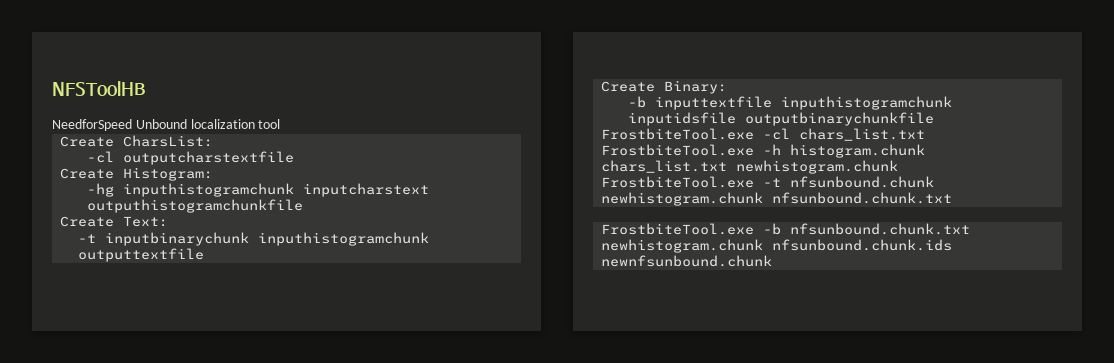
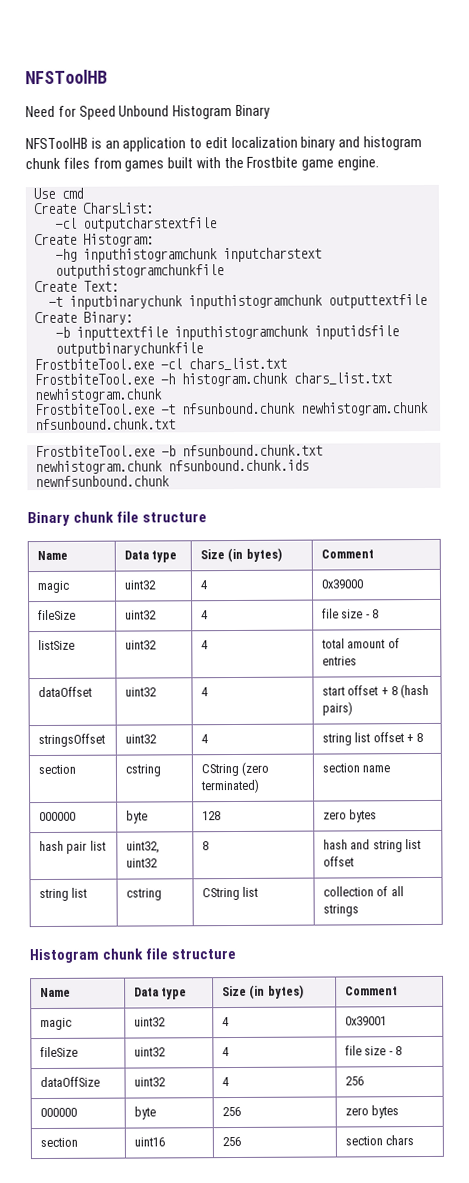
[52,119,281,131] NeedforSpeed Unbound localization tool -> [25,104,270,120] [25,136,423,152] [25,156,380,172] [33,187,84,200] Need for Speed Unbound Histogram Binary // NFSToolHB is an application to edit localization binary and histogram chunk files from games built with the Frostbite game engine. // Use cmd
(773, 261) none -> [27,511,208,527] [36,550,68,561] [123,550,178,563] [199,547,282,563] [320,549,374,559] [36,580,70,594] [123,580,156,590] [199,580,207,590] [320,579,363,589] [37,609,76,621] [124,610,157,620] [200,610,208,620] [321,608,380,619] [37,639,75,651] [124,640,157,650] [200,640,208,650] [320,638,400,649] [321,656,357,666] [37,686,92,698] [124,687,157,697] [200,687,208,697] [321,683,430,699] [321,701,353,716] [37,733,105,748] [124,734,157,744] [200,734,208,744] [321,732,424,746] [37,764,76,775] [124,764,161,777] [200,761,270,777] [199,778,260,794] [321,763,391,773] [38,811,76,822] [125,810,148,824] [201,811,221,821] [322,809,378,823] [38,840,106,854] [125,841,160,854] [125,858,158,868] [201,841,209,851] [322,839,422,853] [322,856,354,867] [38,887,88,902] [125,888,162,901] [201,886,259,901] [322,886,404,897] [322,904,359,917] [29,948,237,964] [39,987,71,998] [133,987,188,1000] [221,984,304,999] [344,986,398,996] [39,1017,72,1031] [133,1017,166,1027] [221,1017,229,1027] [344,1016,387,1026] [39,1046,78,1058] [133,1047,166,1057] [221,1047,229,1057] [344,1045,403,1056] [39,1076,100,1088] [133,1077,166,1087] [221,1077,229,1087] [344,1076,364,1086] [39,1107,77,1118] [133,1106,156,1120] [221,1106,241,1117] [344,1105,400,1119] [39,1137,78,1148] [133,1137,165,1147] [221,1136,241,1147] [344,1135,415,1146] // Binary chunk file structure // Name | Data type | Size (in bytes) | Comment // magic | uint32 | 4 | 0x39000 // fileSize | uint32 | 4 | file size - 8 // listSize | uint32 | 4 | total amount of entries // dataOffset | uint32 | 4 | start offset + 8 (hash pairs) // stringsOffset | uint32 | 4 | string list offset + 8 // section | cstring | CString (zero terminated) | section name // 000000 | byte | 128 | zero bytes // hash pair list | uint32, uint32 | 8 | hash and string list offset // string list | cstring | CString list | collection of all strings // Histogram chunk file structure // Name | Data type | Size (in bytes) | Comment // magic | uint32 | 4 | 0x39001 // fileSize | uint32 | 4 | file size - 8 // dataOffSize | uint32 | 4 | 256 // 000000 | byte | 256 | zero bytes // section | uint16 | 256 | section chars

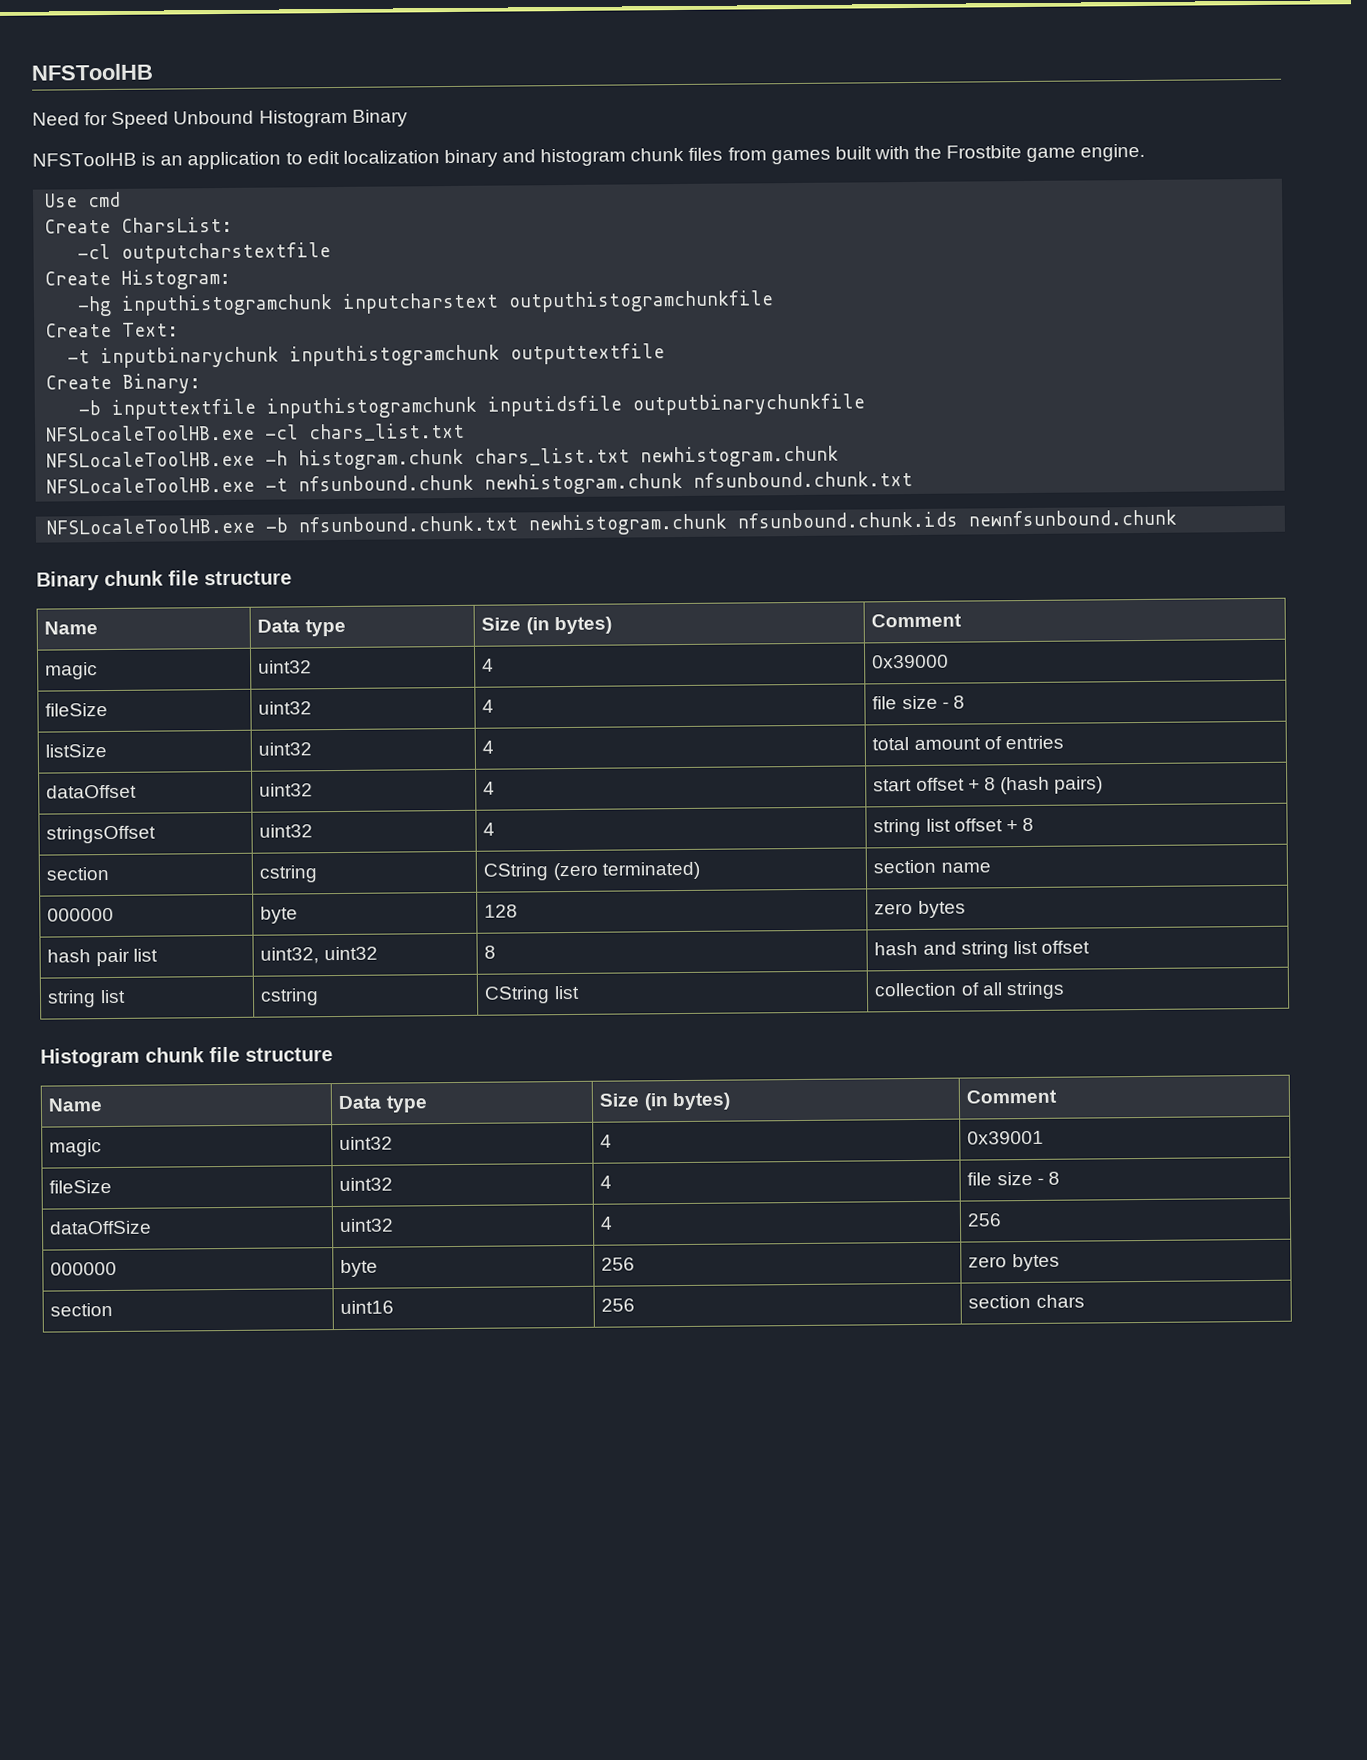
[34,358,155,371] FrostbiteTool.exe -> [46,424,256,442] NFSLocaleToolHB.exe
[34,373,155,386] FrostbiteTool.exe -> [46,450,256,468] NFSLocaleToolHB.exe
[35,403,156,416] FrostbiteTool.exe -> [46,476,256,494] NFSLocaleToolHB.exe
[35,445,156,458] FrostbiteTool.exe -> [46,517,256,535] NFSLocaleToolHB.exe

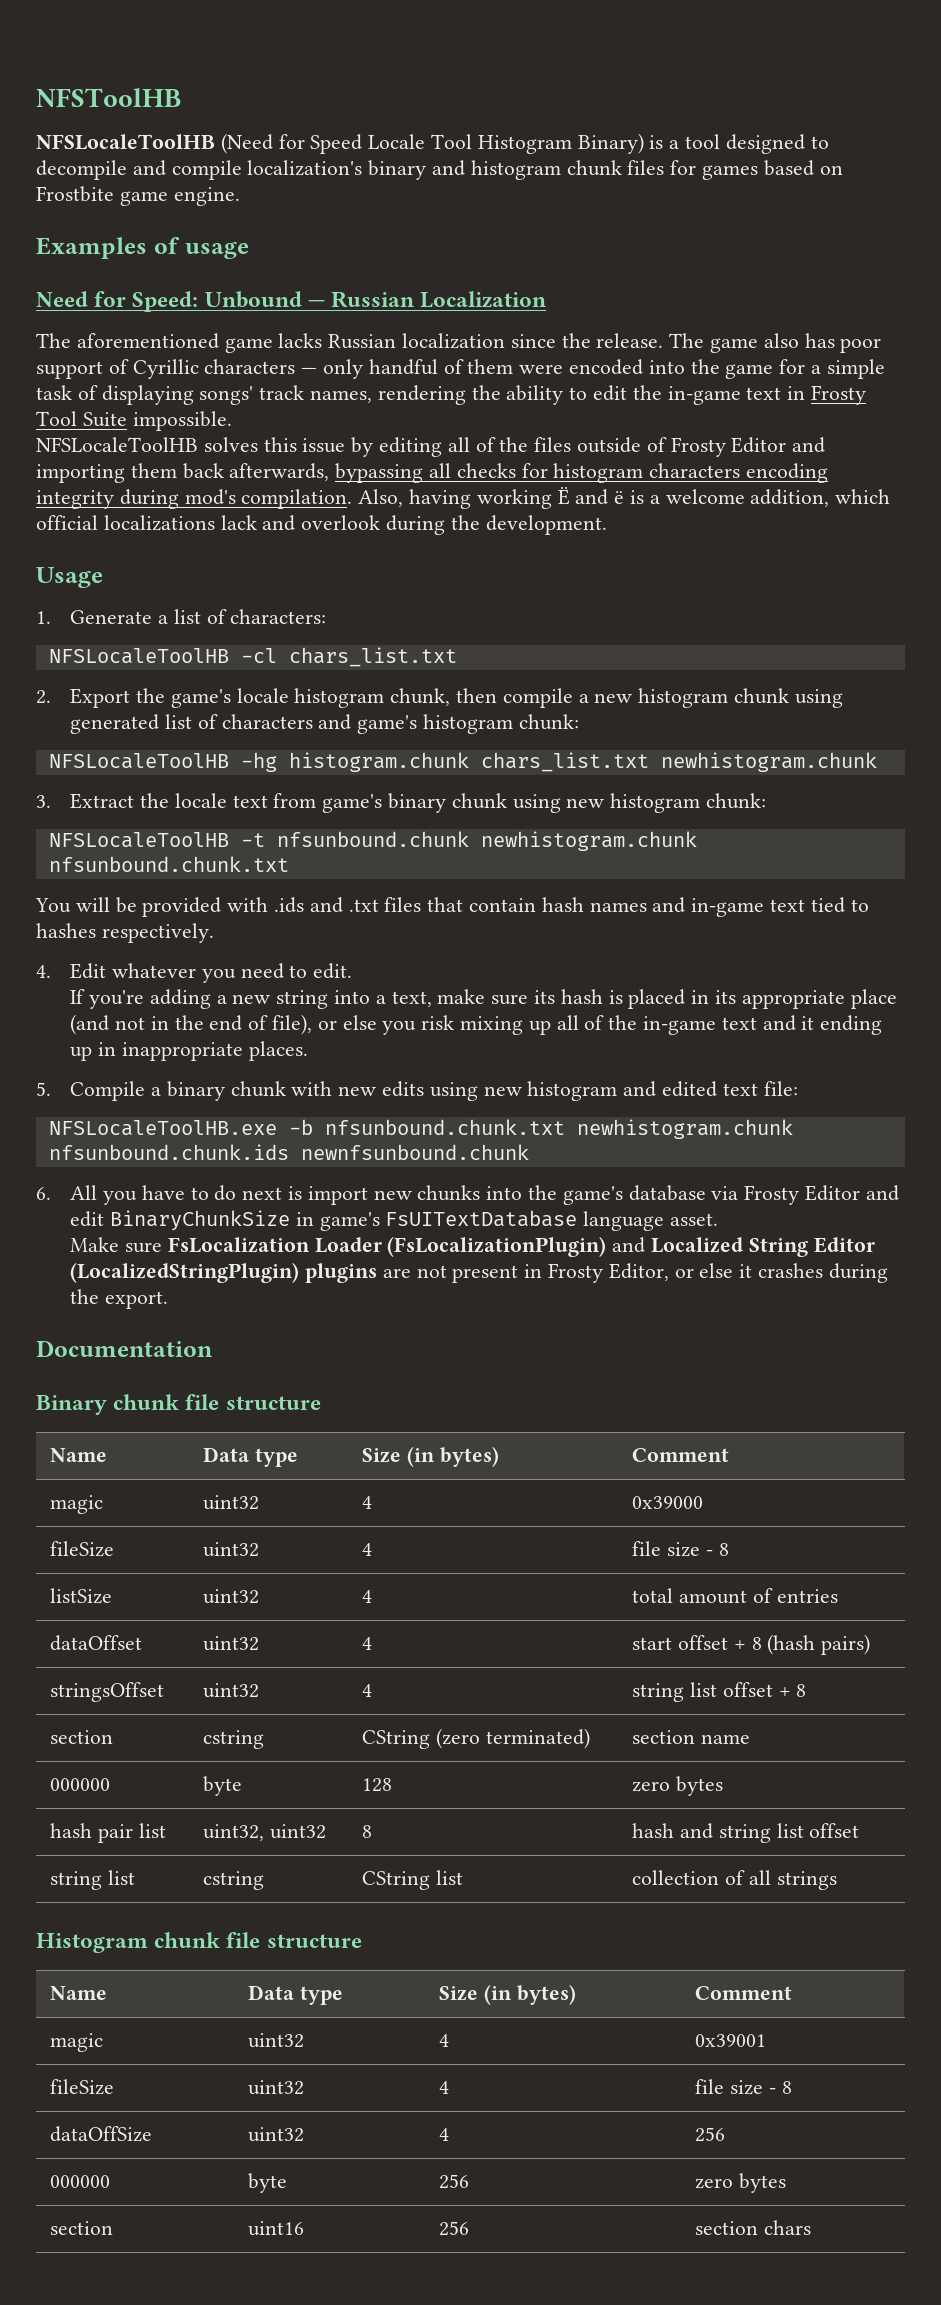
[32,109,408,129] [32,150,440,170] Need for Speed Unbound Histogram Binary // NFSToolHB is an application to edit localization -> [36,133,829,154] [36,160,363,180] NFSLocaleToolHB (Need for Speed Locale Tool Histogram Binary) is a tool designed to decompile and compile localization's
[727,143,1146,165] [43,191,122,208] [44,216,234,234] [77,242,332,264] [44,268,232,290] [77,290,775,317] [45,322,180,338] [67,343,666,369] [45,373,202,394] [78,393,866,420] [46,422,466,442] [46,445,840,471] [46,470,914,495] from games built with the Frostbite game engine. // Use cmd // Create CharsList: // -cl outputcharstextfile // Create Histogram: // -hg inputhistogramchunk inputcharstext outputhistogramchunkfile // Create Text: // -t inputbinarychunk inputhistogramchunk outputtextfile // Create Binary: // -b inputtextfile inputhistogramchunk inputidsfile outputbinarychunkfile // NFSLocaleToolHB.exe -cl chars_list.txt // NFSLocaleToolHB.exe -h histogram.chunk chars_list.txt newhistogram.chunk // NFSLocaleToolHB.exe -t nfsunbound.chunk newhistogram.chunk nfsunbound.chunk.txt -> [670,160,843,180] [36,186,240,206] [36,237,249,259] [36,291,547,312] [36,333,882,353] [36,359,885,379] [36,385,867,405] [36,411,232,431] [36,437,826,457] [36,463,829,483] [36,486,891,509] [36,515,607,535] [36,567,103,588] [36,609,327,624] [48,647,457,667] [36,688,843,708] [70,714,579,734] [48,752,877,772] [36,793,766,813] [48,831,697,851] [48,856,289,872] [35,897,869,917] [36,923,214,943] [36,963,353,983] [70,989,897,1009] [70,1014,883,1035] [70,1041,308,1061] [36,1081,798,1101] for games based on Frostbite game engine. // Examples of usage // Need for Speed: Unbound — Russian Localization // The aforementioned game lacks Russian localization since the release. The game also has poor support of Cyrillic characters — only handful of them were encoded into the game for a simple task of displaying songs' track names, rendering the ability to edit the in-game text in Frosty Tool Suite impossible. // NFSLocaleToolHB solves this issue by editing all of the files outside of Frosty Editor and importing them back afterwards, bypassing all checks for histogram characters encoding integrity during mod's compilation. Also, having working Ё and ё is a welcome addition, which official localizations lack and overlook during the development. // Usage // 1. Generate a list of characters: // NFSLocaleToolHB -cl chars_list.txt // 2. Export the game's locale histogram chunk, then compile a new histogram chunk using generated list of characters and game's histogram chunk: // NFSLocaleToolHB -hg histogram.chunk chars_list.txt newhistogram.chunk // 3. Extract the locale text from game's binary chunk using new histogram chunk: // NFSLocaleToolHB -t nfsunbound.chunk newhistogram.chunk nfsunbound.chunk.txt // You will be provided with .ids and .txt files that contain hash names and in-game text tied to hashes respectively. // 4. Edit whatever you need to edit. // If you're adding a new string into a text, make sure its hash is placed in its appropriate place (and not in the end of file), or else you risk mixing up all of the in-game text and it ending up in inappropriate places. // 5. Compile a binary chunk with new edits using new histogram and edited text file:
(1178, 518) none -> [36,1185,899,1205] [70,1210,718,1231] [70,1236,875,1257] [70,1262,888,1283] [70,1289,168,1309] [36,1340,213,1357] // 6. All you have to do next is import new chunks into the game's database via Frosty Editor and edit BinaryChunkSize in game's FsUITextDatabase language asset. // Make sure FsLocalization Loader (FsLocalizationPlugin) and Localized String Editor (LocalizedStringPlugin) plugins are not present in Frosty Editor, or else it crashes during the export. // Documentation

